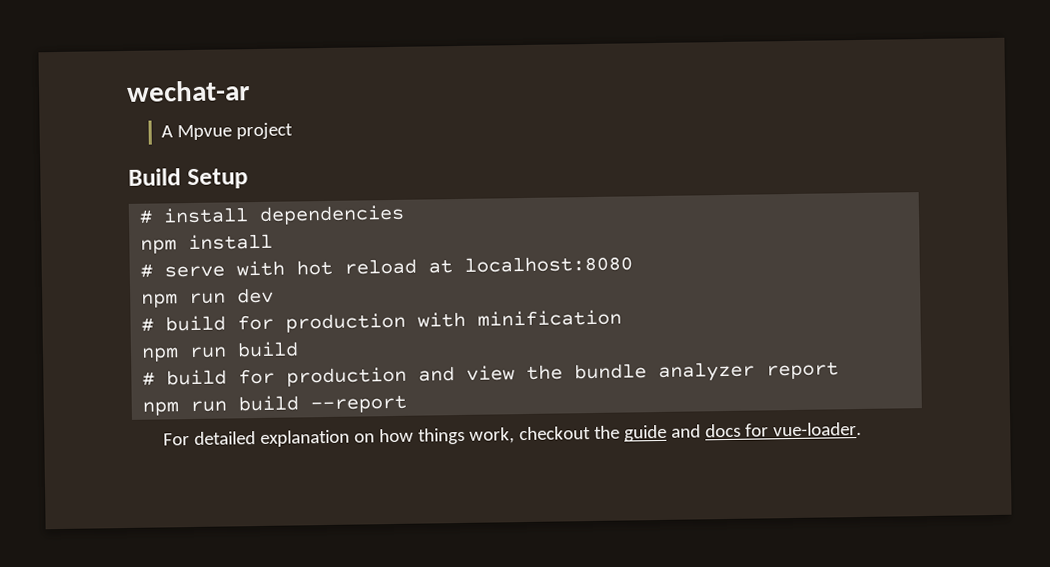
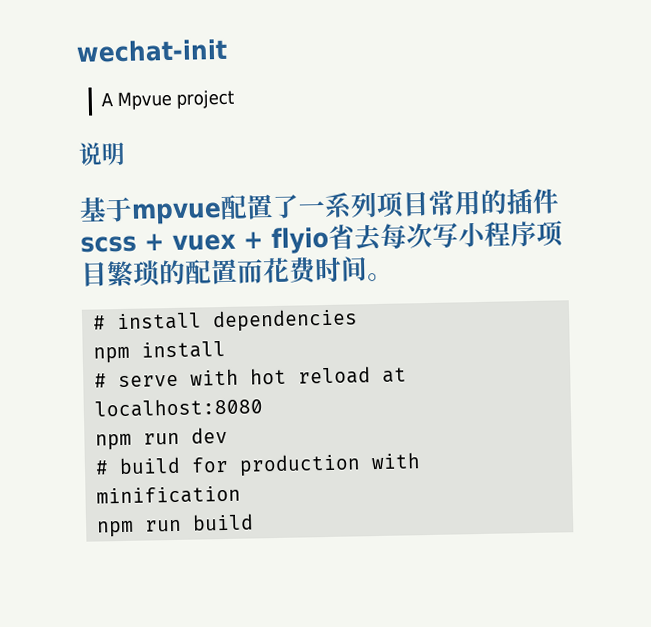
[126,80,250,102] wechat-ar -> [76,38,228,63] wechat-init
[128,168,248,190] Build Setup -> [78,141,126,166] [79,188,560,225] [80,220,564,255] [80,256,394,288] 说明 // 基于mpvue配置了一系列项目常用的插件scss + vuex + flyio省去每次写小程序项目繁琐的配置而花费时间。
[142,361,840,387] [142,394,408,416] [163,421,863,447] // # build for production and view the bundle analyzer report // npm run build --report // For detailed explanation on how things work, checkout the guide and docs for vue-loader. -> (254, 522) none

